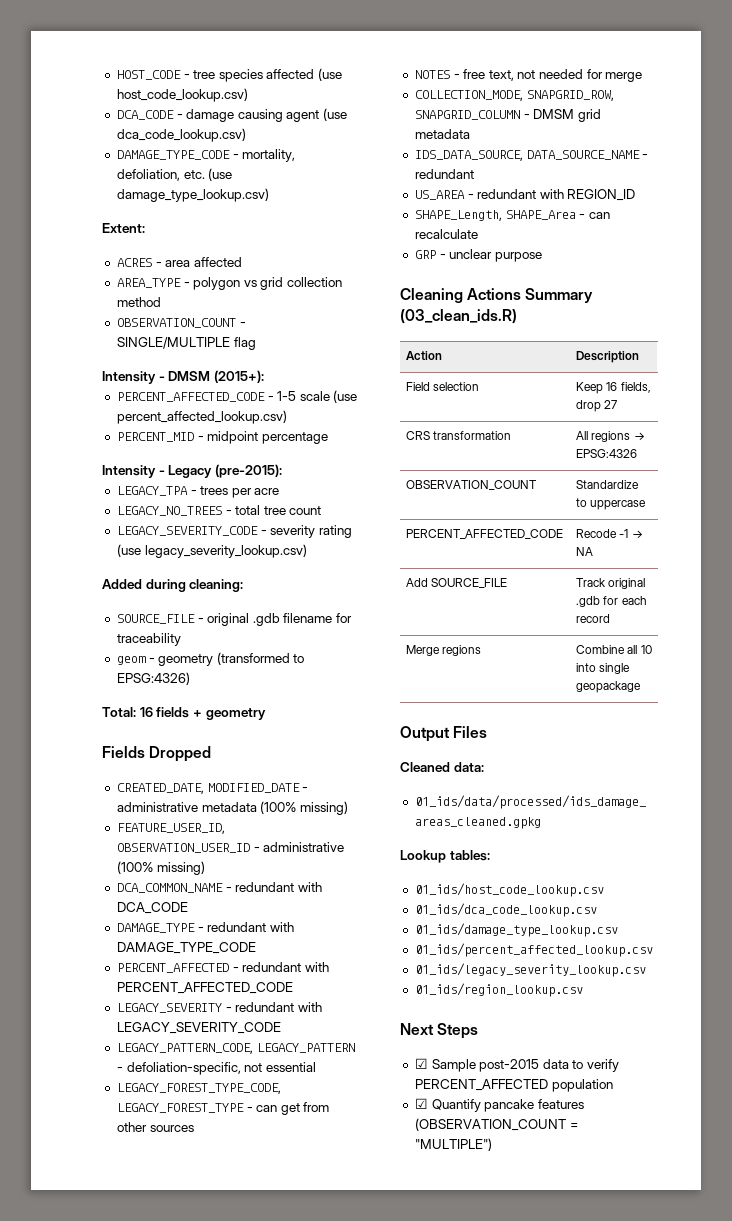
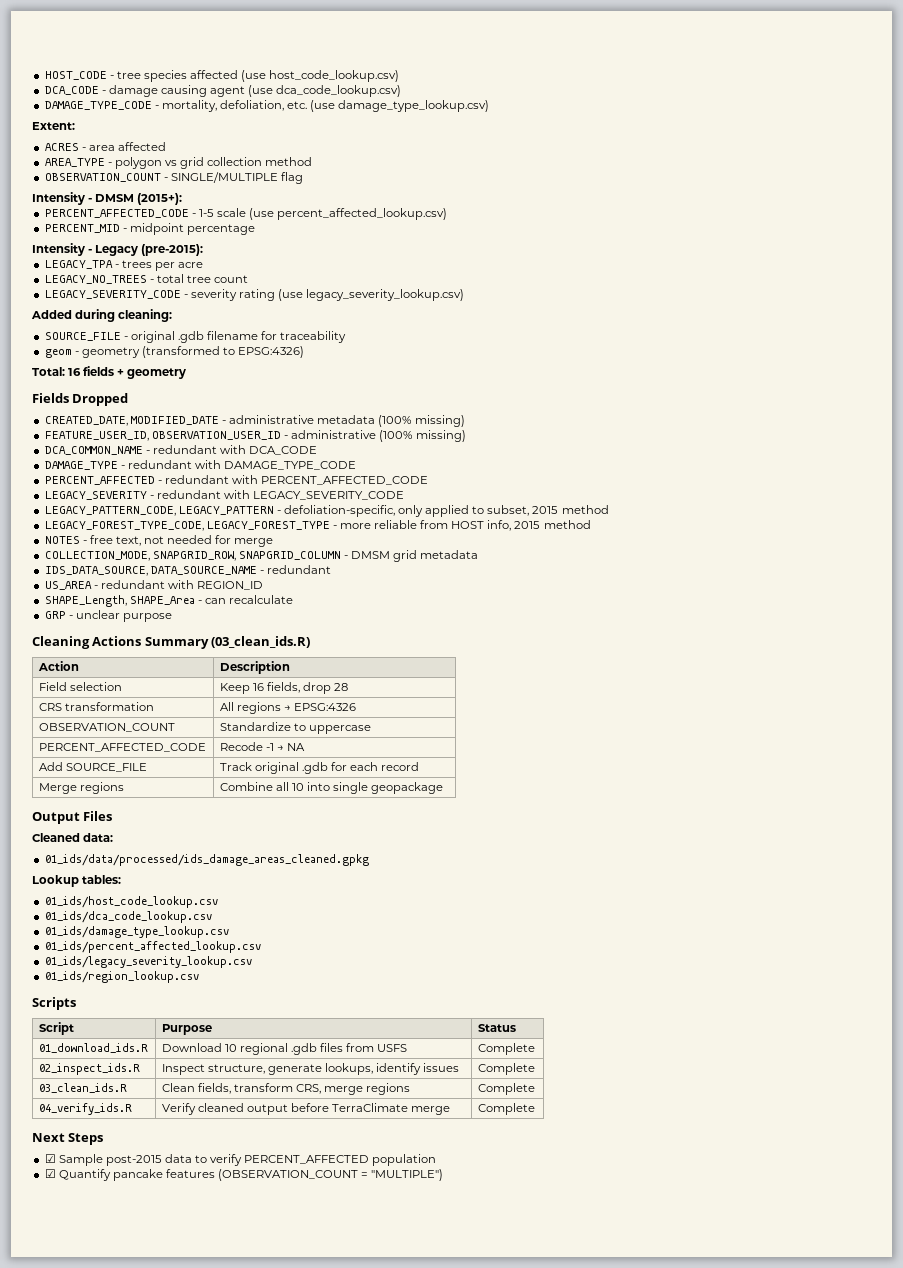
[244,1062,316,1072] [116,1083,281,1094] [116,1102,330,1115] [116,1122,194,1132] not essential // LEGACY_FOREST_TYPE_CODE, LEGACY_FOREST_TYPE - can get from other sources -> [398,505,609,517] [44,520,591,531] only applied to subset, 2015 method // LEGACY_FOREST_TYPE_CODE, LEGACY_FOREST_TYPE - more reliable from HOST info, 2015 method
[604,400,618,409] 27 -> [334,683,349,691] 28
(583, 990) none -> [32,997,76,1010] [38,1022,74,1035] [161,1024,212,1035] [477,1024,516,1032] [38,1043,148,1053] [161,1043,408,1055] [477,1043,535,1055] [38,1063,140,1075] [161,1063,460,1075] [477,1063,535,1075] [38,1083,127,1093] [161,1083,411,1095] [477,1083,535,1095] [38,1103,132,1115] [161,1103,451,1115] [477,1103,535,1115] // Scripts // Script | Purpose | Status // 01_download_ids.R | Download 10 regional .gdb files from USFS | Complete // 02_inspect_ids.R | Inspect structure, generate lookups, identify issues | Complete // 03_clean_ids.R | Clean fields, transform CRS, merge regions | Complete // 04_verify_ids.R | Verify cleaned output before TerraClimate merge | Complete

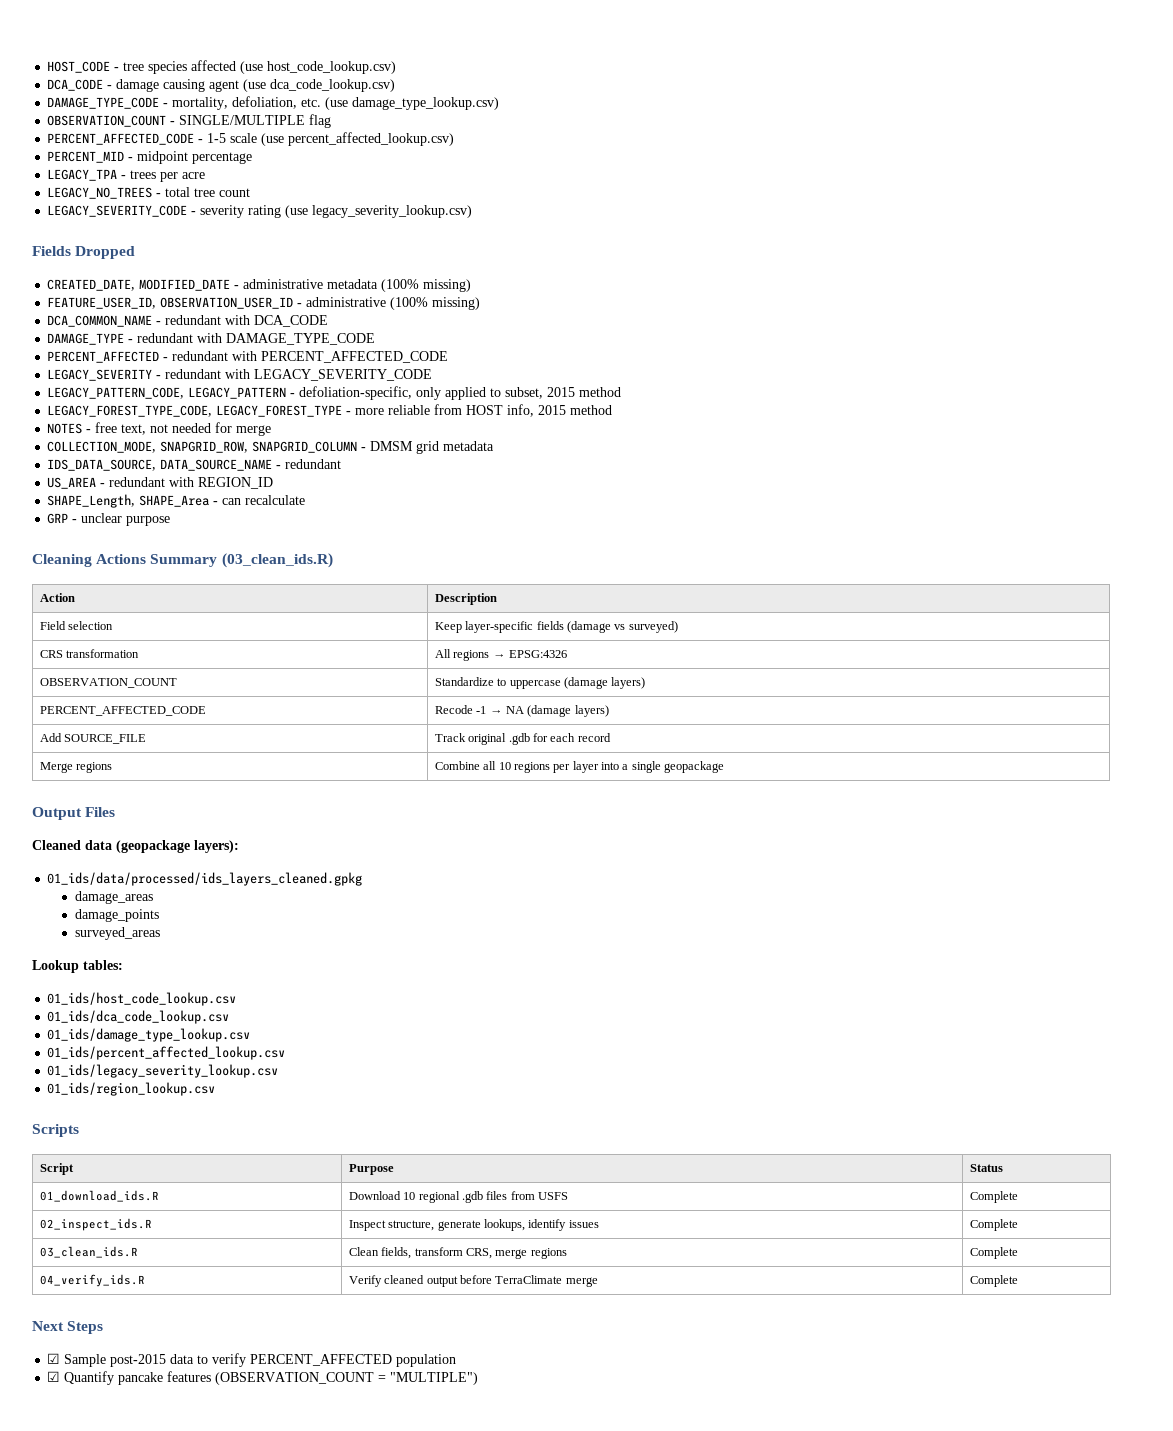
[32,122,75,130] [44,142,166,151] [44,157,313,169] // Extent: // ACRES - area affected // AREA_TYPE - polygon vs grid collection method -> (500, 103) none
[32,192,183,205] // Intensity - DMSM (2015+): -> (332, 121) none
[32,243,204,256] // Intensity - Legacy (pre-2015): -> (253, 158) none
[31,309,173,322] [44,331,347,343] [44,346,305,358] [32,366,187,379] // Added during cleaning: // SOURCE_FILE - original .gdb filename for traceability // geom - geometry (transformed to EPSG:4326) // Total: 16 fields + geometry -> (473, 211) none
[252,682,349,694] 16 fields, drop 28 -> [465,621,678,633] layer-specific fields (damage vs surveyed)
(371, 729) none -> [563,677,646,689] (damage layers)
(306, 747) none -> [527,705,609,717] (damage layers)
[307,782,331,791] into -> [513,761,629,773] regions per layer into a
[83,833,114,842] [44,854,369,866] data: // 01_ids/data/processed/ids_damage_areas_cleaned.gpkg -> [85,840,239,853] [47,872,363,886] [74,891,153,904] [74,909,159,922] [74,927,160,940] data (geopackage layers): // 01_ids/data/processed/ids_layers_cleaned.gpkg // damage_areas // damage_points // surveyed_areas

